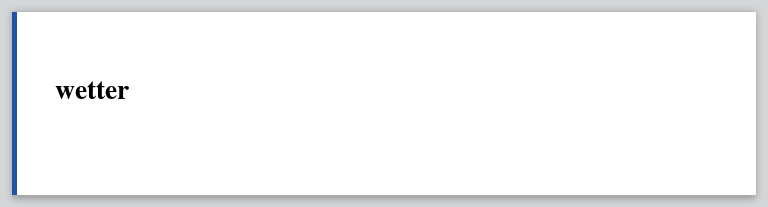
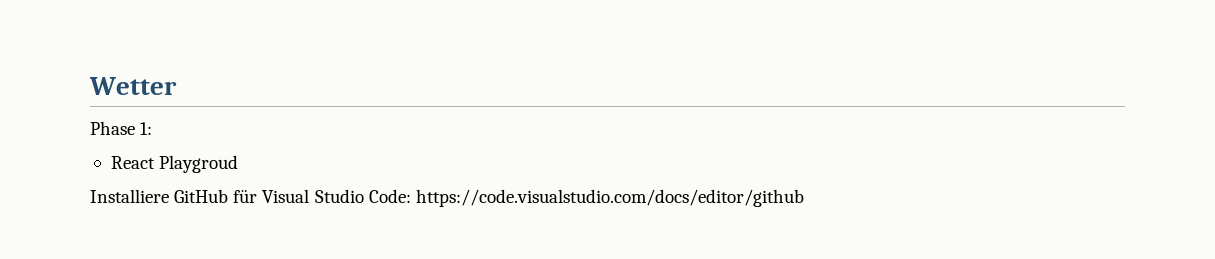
[55,81,129,99] wetter -> [89,77,177,95] [90,121,153,135] [110,155,239,173] [90,189,804,207] Wetter // Phase 1: // React Playgroud // Installiere GitHub für Visual Studio Code: https://code.visualstudio.com/docs/editor/github

